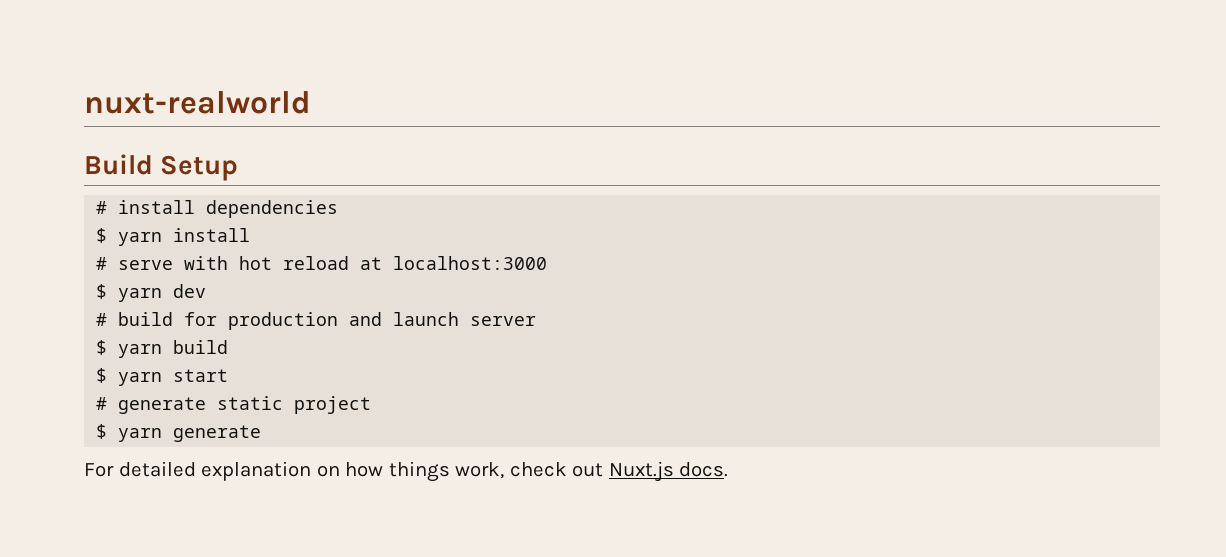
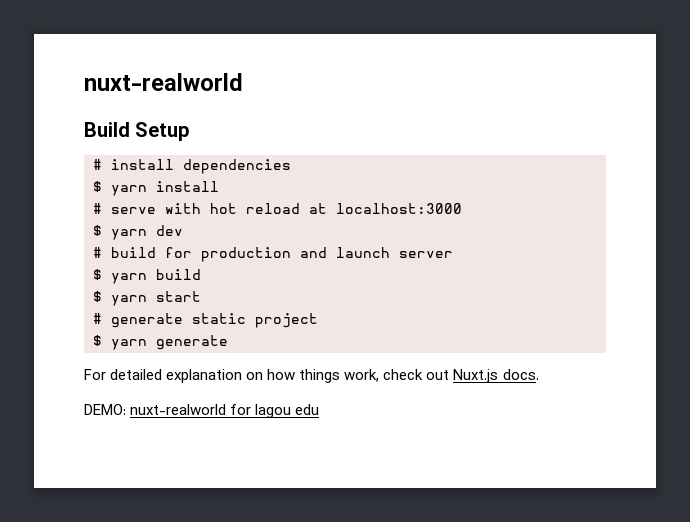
(729, 469) none -> [84,404,320,418] // DEMO: nuxt-realworld for lagou edu

